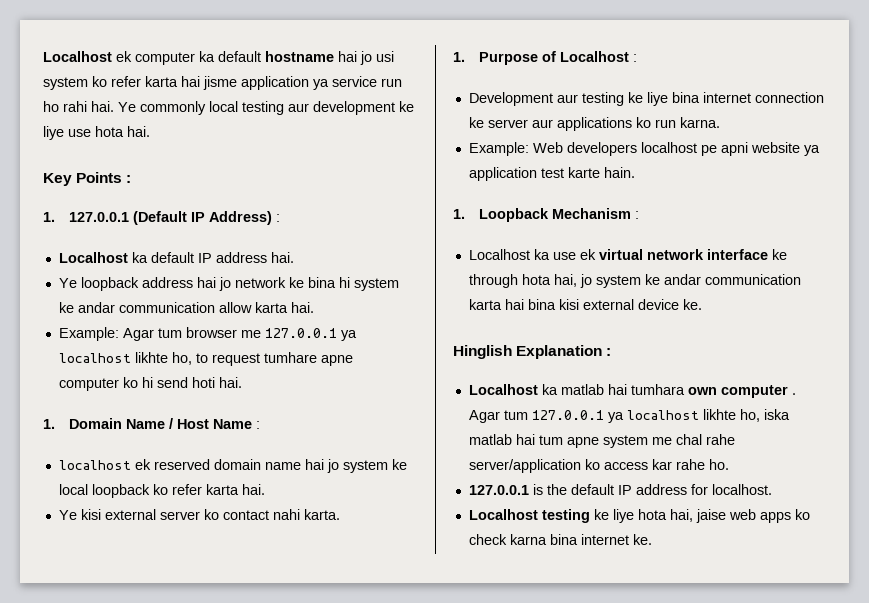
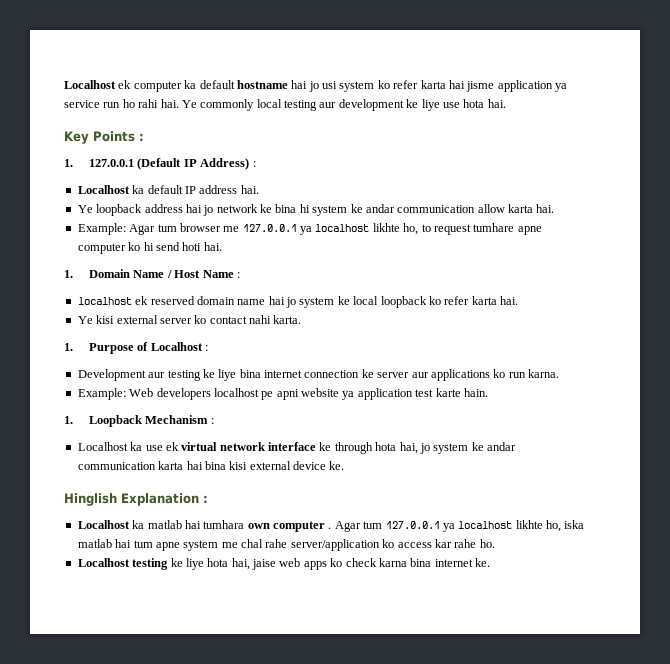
[468,484,772,495] // 127.0.0.1 is the default IP address for localhost. -> (495, 543) none

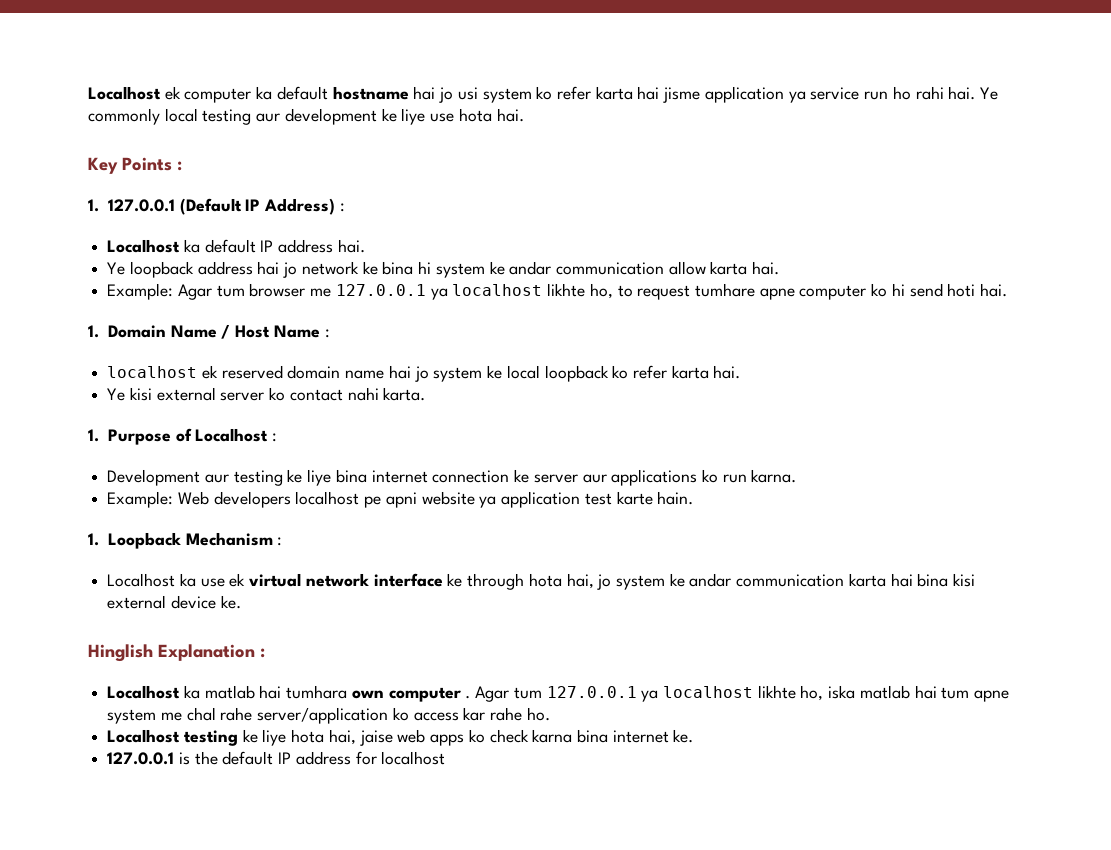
(490, 562) none -> [107,751,446,765] // 127.0.0.1 is the default IP address for localhost

